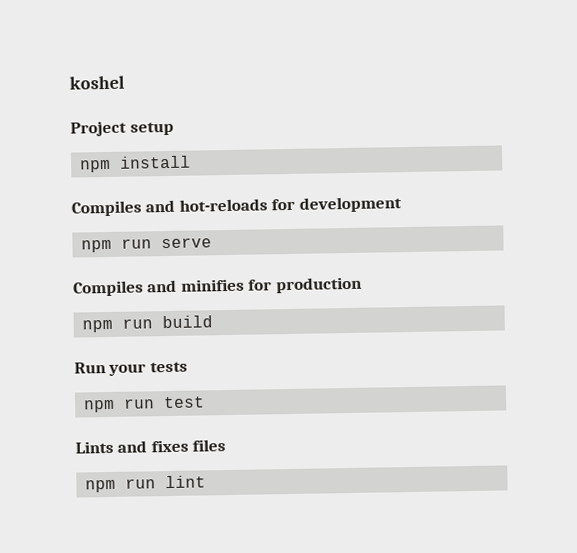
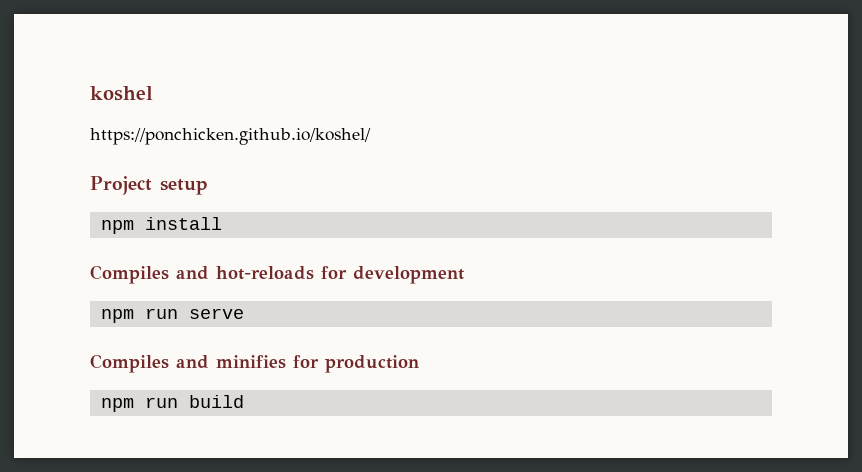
(125, 82) none -> [90,128,371,145] // https://ponchicken.github.io/koshel/
[74,361,188,376] [84,396,206,413] [75,439,227,454] [85,475,207,493] // Run your tests // npm run test // Lints and fixes files // npm run lint -> (244, 401) none

